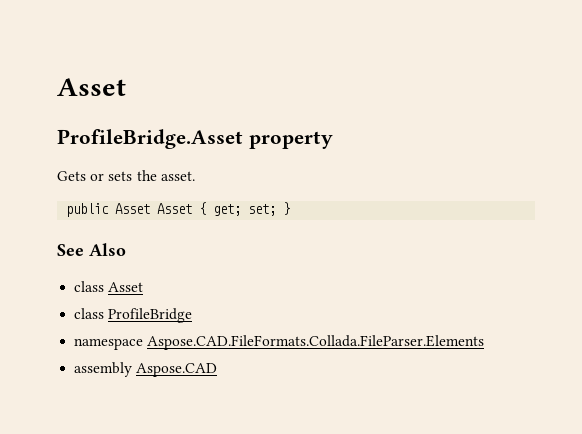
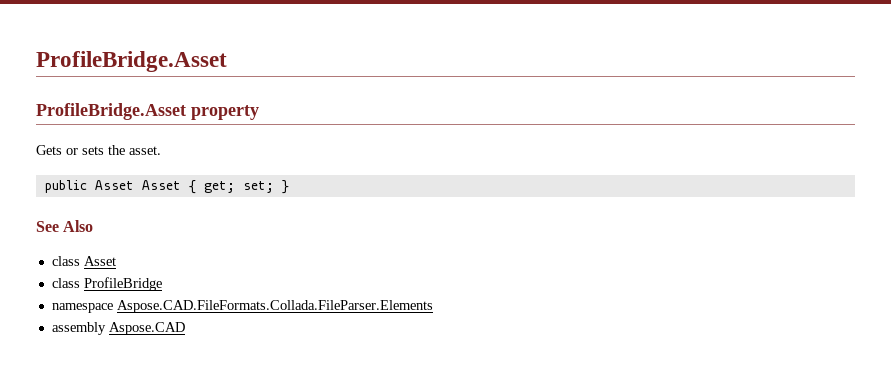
[57,78,126,96] Asset -> [36,51,227,72] ProfileBridge.Asset

